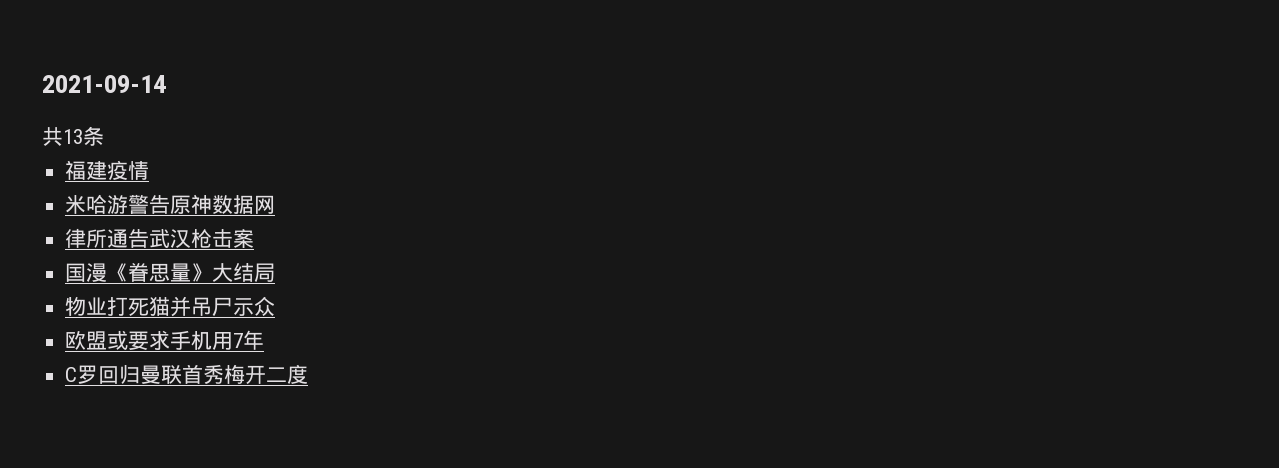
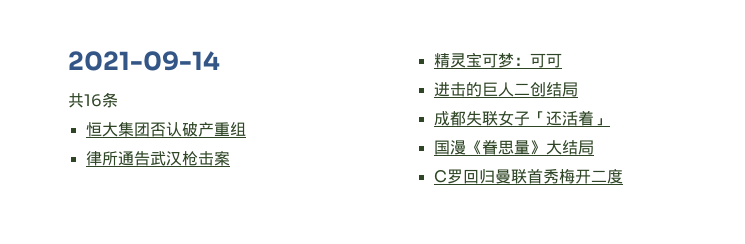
[63,129,83,144] 13 -> [84,94,102,107] 16
[65,160,150,180] [65,194,276,214] 福建疫情 // 米哈游警告原神数据网 -> [85,122,246,137] 恒大集团否认破产重组
(255, 238) none -> [433,52,562,68] [433,82,578,97] [433,110,610,126] // 精灵宝可梦：可可 // 进击的巨人二创结局 // 成都失联女子「还活着」
[65,296,276,317] [65,330,265,350] // 物业打死猫并吊尸示众 // 欧盟或要求手机用7年 -> (594, 147) none

